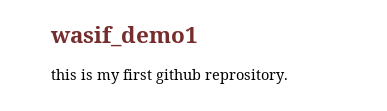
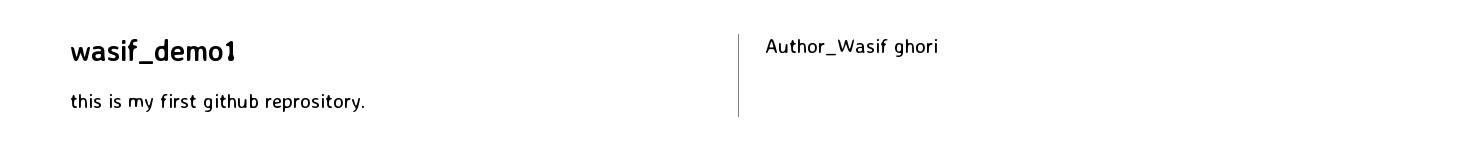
(288, 76) none -> [765,39,938,57] // Author_Wasif ghori

